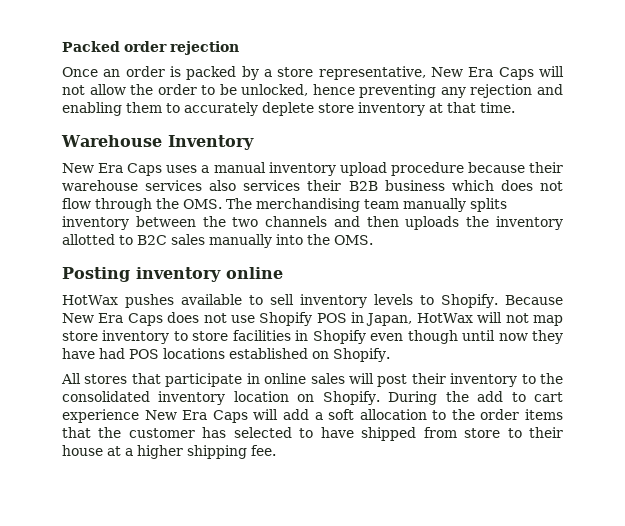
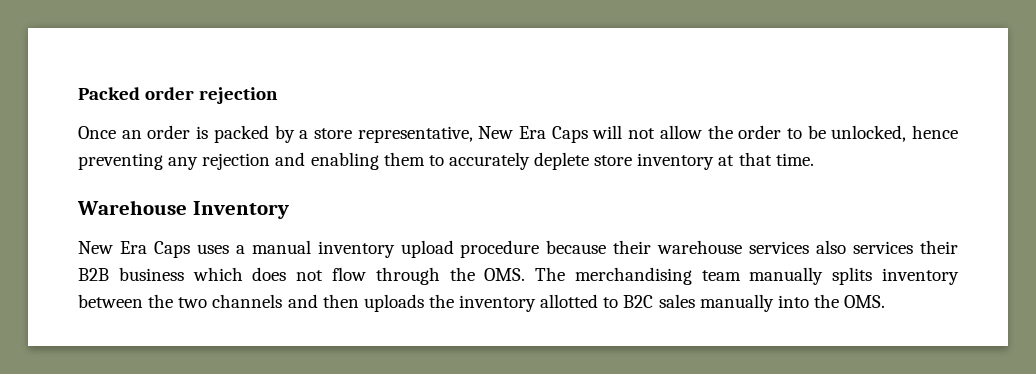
[62,267,283,282] [62,294,563,308] [62,312,564,326] [62,330,563,344] [62,348,390,362] [61,373,564,387] [62,391,563,405] [62,409,563,423] [62,427,563,441] [62,445,276,459] // Posting inventory online // HotWax pushes available to sell inventory levels to Shopify. Because New Era Caps does not use Shopify POS in Japan, HotWax will not map store inventory to store facilities in Shopify even though until now they have had POS locations established on Shopify. // All stores that participate in online sales will post their inventory to the consolidated inventory location on Shopify. During the add to cart experience New Era Caps will add a soft allocation to the order items that the customer has selected to have shipped from store to their house at a higher shipping fee. -> (886, 301) none

